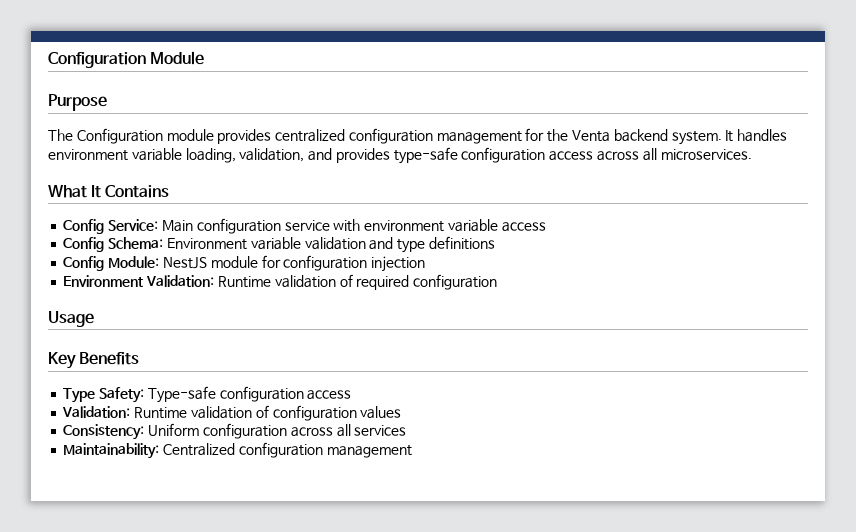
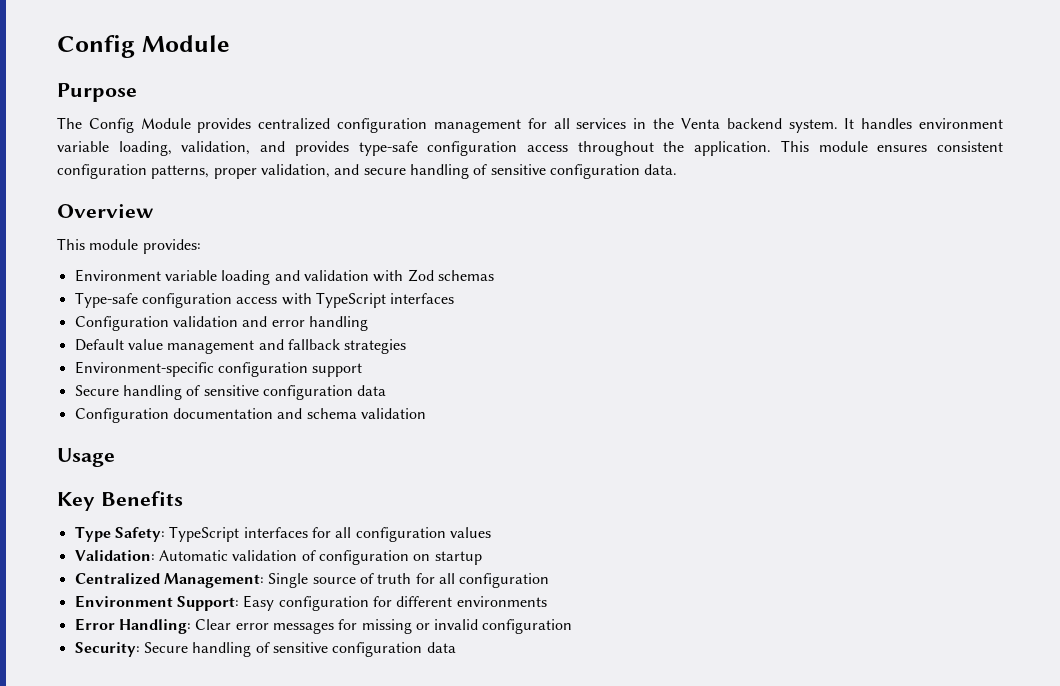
[48,52,146,68] Configuration -> [57,35,135,58] Config
[76,128,214,144] Configuration module -> [88,118,191,133] Config Module
(545, 134) none -> [553,118,647,129] all services in
[597,148,752,161] [48,185,170,198] [63,218,546,234] [63,236,495,253] [63,255,426,272] [63,274,498,290] across all microservices. // What It Contains // Config Service: Main configuration service with environment variable access // Config Schema: Environment variable validation and type definitions // Config Module: NestJS module for configuration injection // Environment Validation: Runtime validation of required configuration -> [577,140,1003,156] [57,164,678,179] [57,204,154,218] [57,238,201,254] [74,269,494,285] [74,292,455,308] [74,316,368,331] [74,339,407,354] [74,361,363,377] [74,385,387,400] [74,408,426,423] throughout the application. This module ensures consistent configuration patterns, proper validation, and secure handling of sensitive configuration data. // Overview // This module provides: // Environment variable loading and validation with Zod schemas // Type-safe configuration access with TypeScript interfaces // Configuration validation and error handling // Default value management and fallback strategies // Environment-specific configuration support // Secure handling of sensitive configuration data // Configuration documentation and schema validation
[147,386,352,403] [62,406,188,419] Type-safe configuration access // Validation: Runtime -> [169,526,491,542] [74,550,228,561] TypeScript interfaces for all configuration values // Validation: Automatic
[360,406,402,419] [63,423,407,440] [63,442,412,459] values // Consistency: Uniform configuration across all services // Maintainability: Centralized configuration management -> [413,551,482,565] [74,573,550,588] [74,595,547,611] [74,618,573,634] [74,642,456,657] on startup // Centralized Management: Single source of truth for all configuration // Environment Support: Easy configuration for different environments // Error Handling: Clear error messages for missing or invalid configuration // Security: Secure handling of sensitive configuration data

